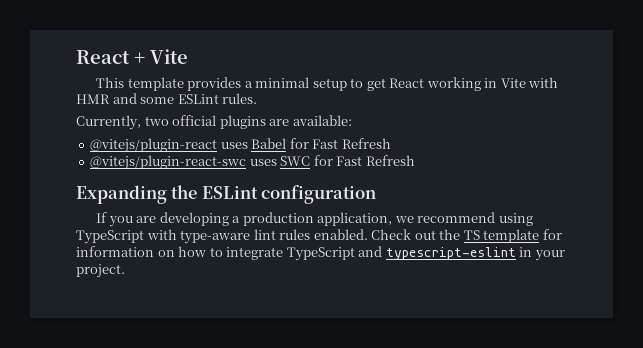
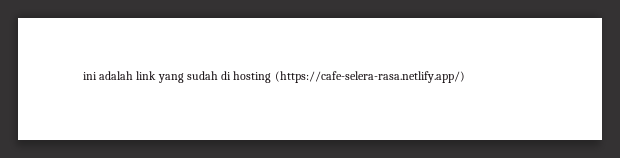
[76,49,188,64] [96,77,559,91] [76,93,258,104] [76,115,352,130] [90,138,391,153] [90,155,415,170] [76,185,377,204] [96,212,533,227] [76,229,562,244] [76,246,565,261] [76,264,125,278] React + Vite // This template provides a minimal setup to get React working in Vite with HMR and some ESLint rules. // Currently, two official plugins are available: // @vitejs/plugin-react uses Babel for Fast Refresh // @vitejs/plugin-react-swc uses SWC for Fast Refresh // Expanding the ESLint configuration // If you are developing a production application, we recommend using TypeScript with type-aware lint rules enabled. Check out the TS template for information on how to integrate TypeScript and typescript-eslint in your project. -> [83,71,465,83] ini adalah link yang sudah di hosting (https://cafe-selera-rasa.netlify.app/)

